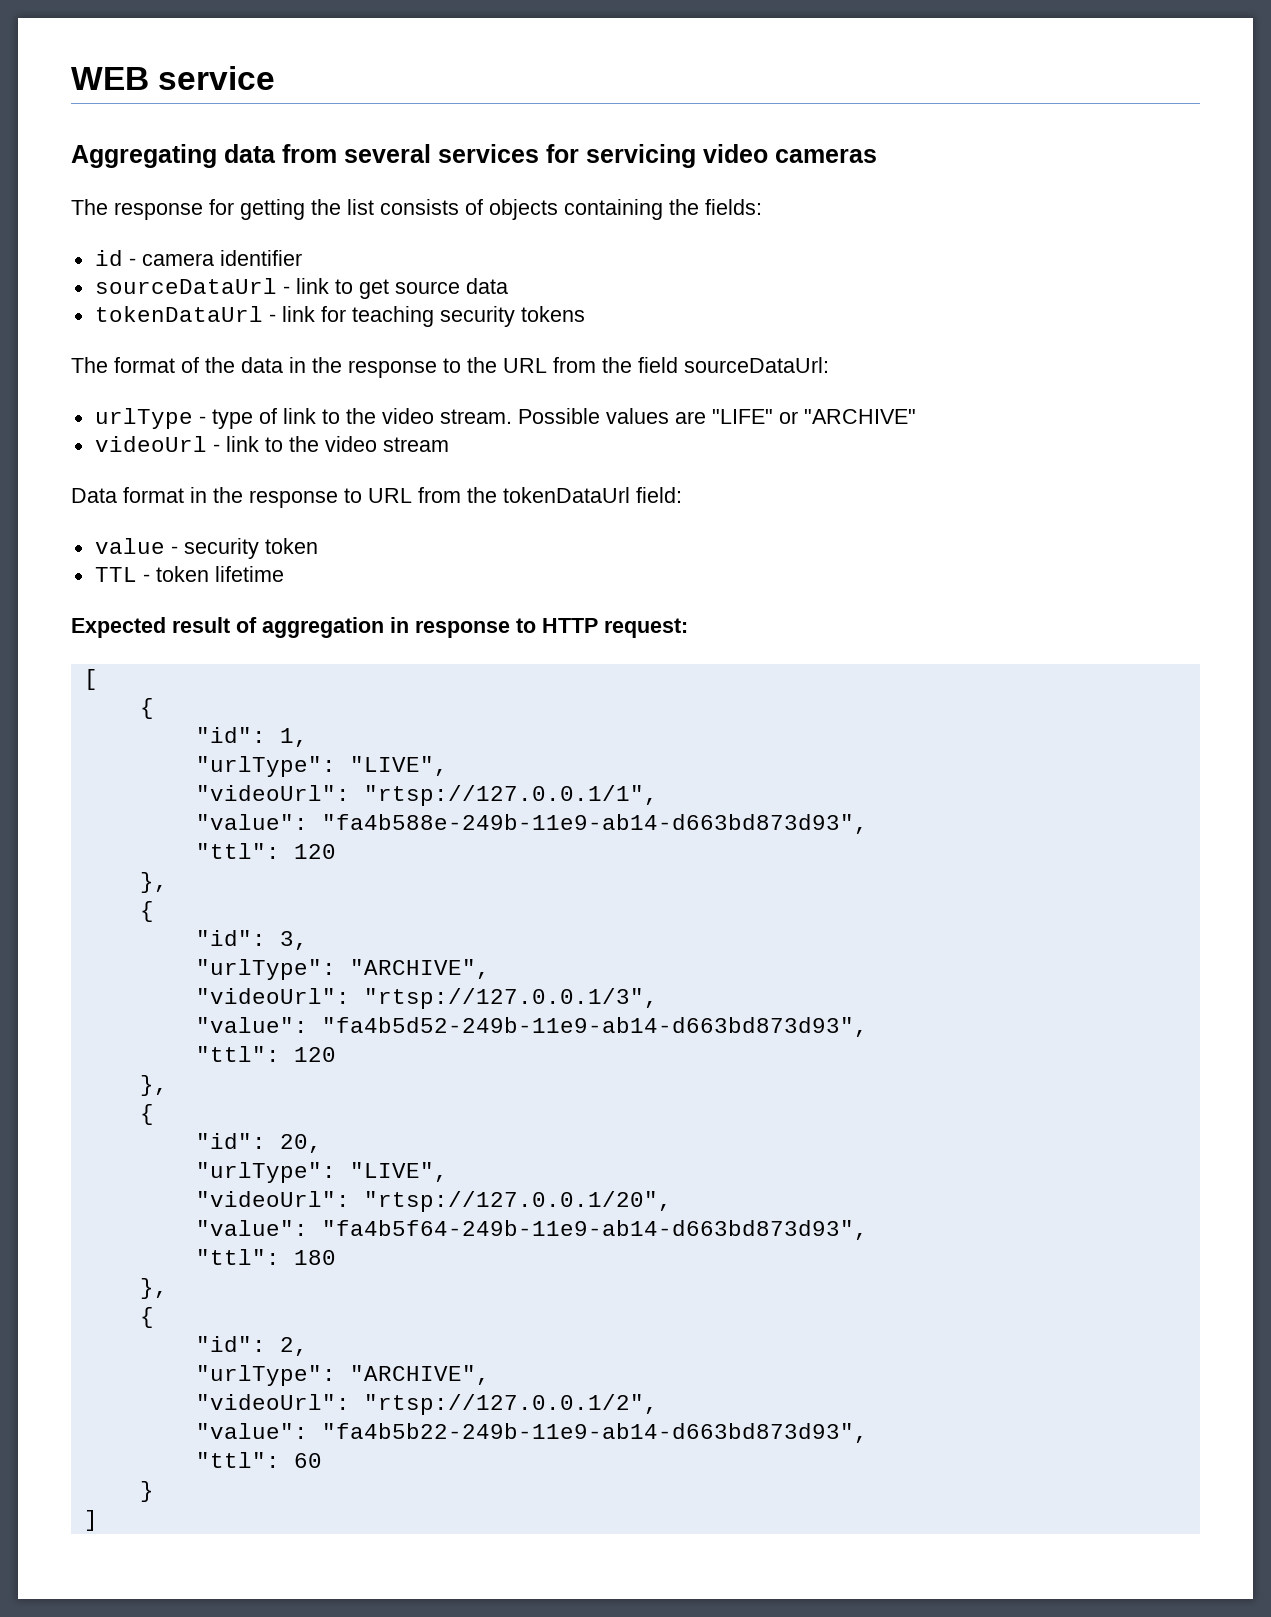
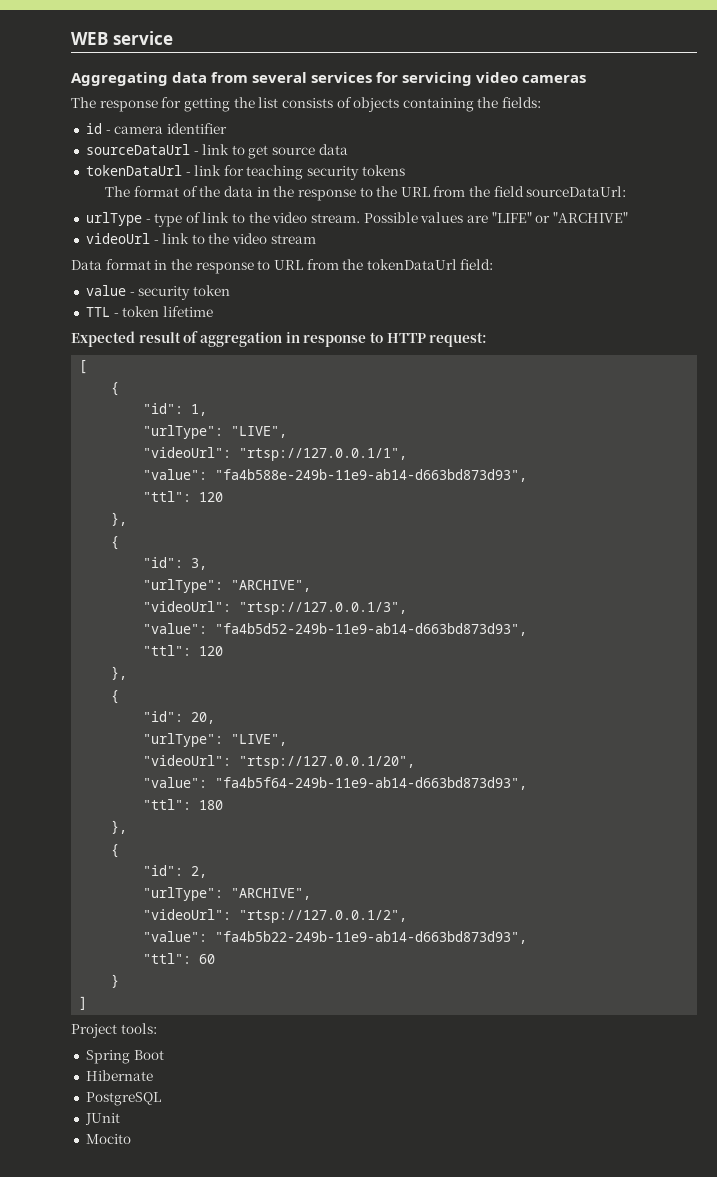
(98, 1520) none -> [71,1023,157,1038] [85,1050,164,1064] [85,1070,153,1081] [85,1092,161,1106] [84,1113,120,1125] [85,1134,131,1144] // Project tools: // Spring Boot // Hibernate // PostgreSQL // JUnit // Mocito

